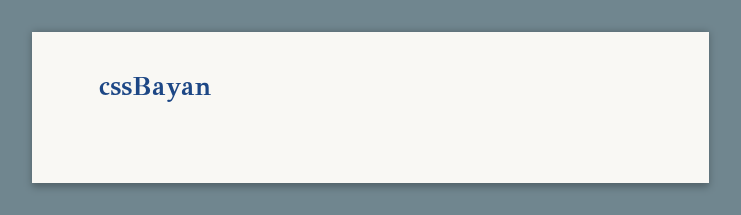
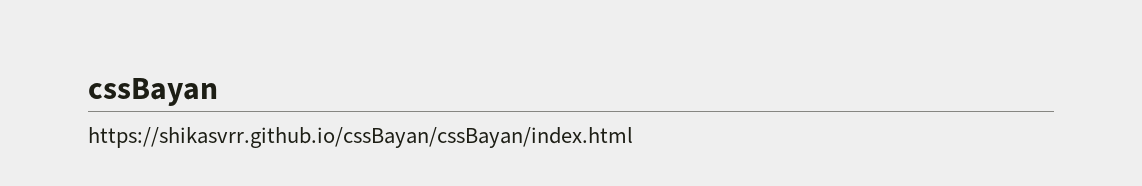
(211, 89) none -> [88,127,633,148] // https://shikasvrr.github.io/cssBayan/cssBayan/index.html

